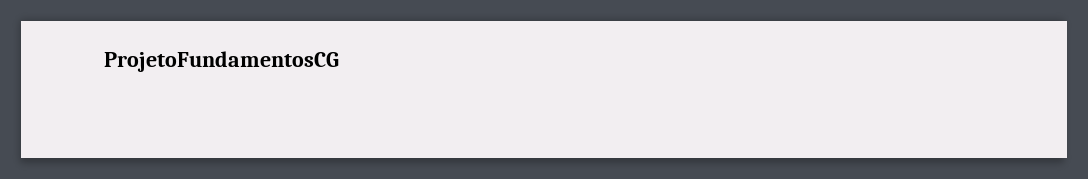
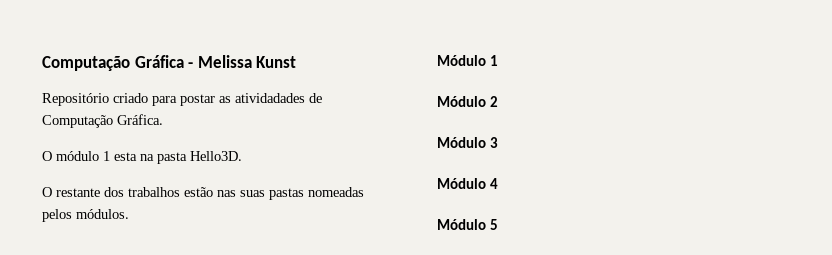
[104,51,339,72] ProjetoFundamentosCG -> [42,55,297,71] [42,93,322,106] [42,114,163,128] [42,151,242,164] [42,187,364,200] [42,209,129,222] [437,55,499,66] [437,96,499,107] [437,137,499,148] [437,178,499,189] [437,219,499,230] Computação Gráfica - Melissa Kunst // Repositório criado para postar as atividadades de Computação Gráfica. // O módulo 1 esta na pasta Hello3D. // O restante dos trabalhos estão nas suas pastas nomeadas pelos módulos. // Módulo 1 // Módulo 2 // Módulo 3 // Módulo 4 // Módulo 5

